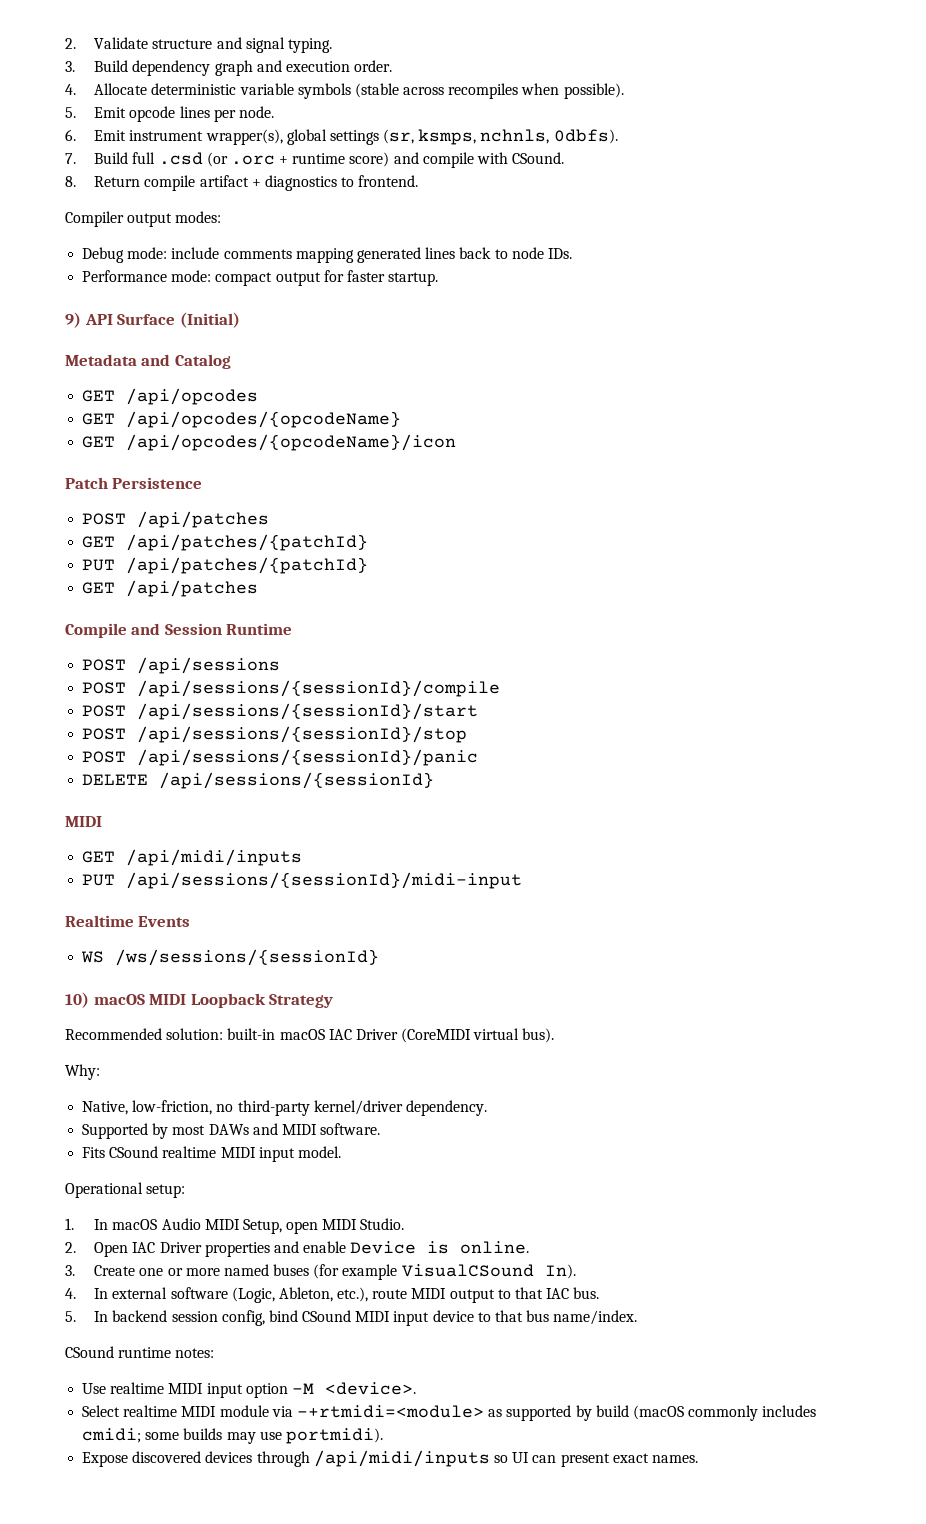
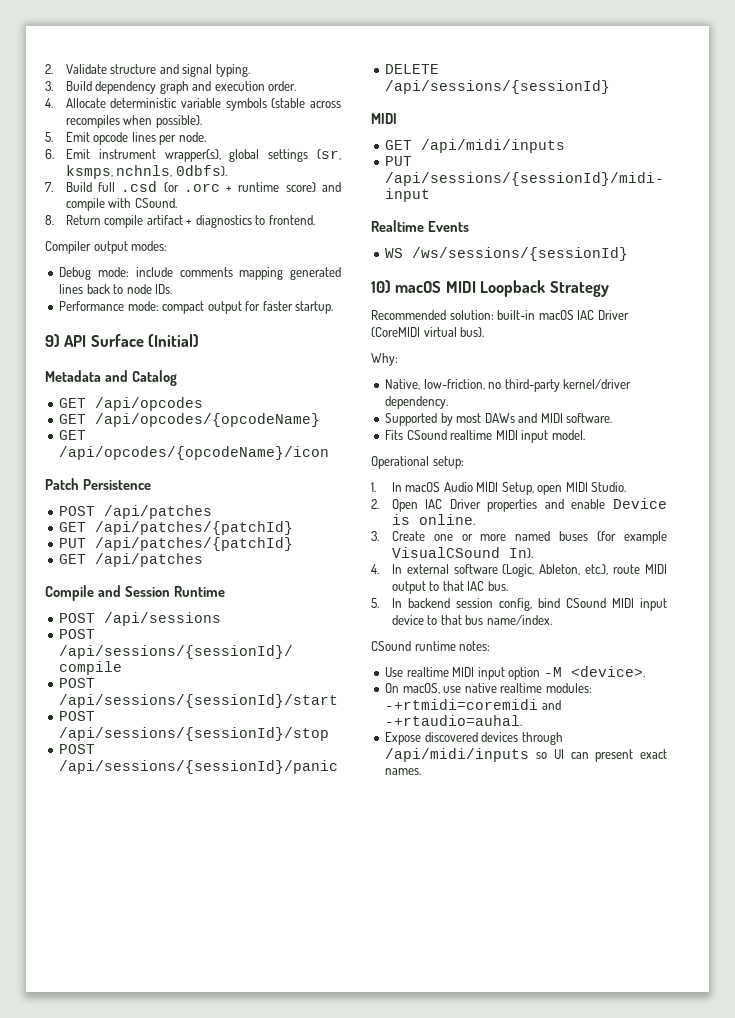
[82,1405,817,1421] [82,1428,383,1444] Select realtime MIDI module via -+rtmidi=<module> as supported by build (macOS commonly includes cmidi; some builds may use portmidi). -> [385,683,592,694] [385,699,561,710] [385,715,523,726] On macOS, use native realtime modules: -+rtmidi=coremidi and -+rtaudio=auhal.

